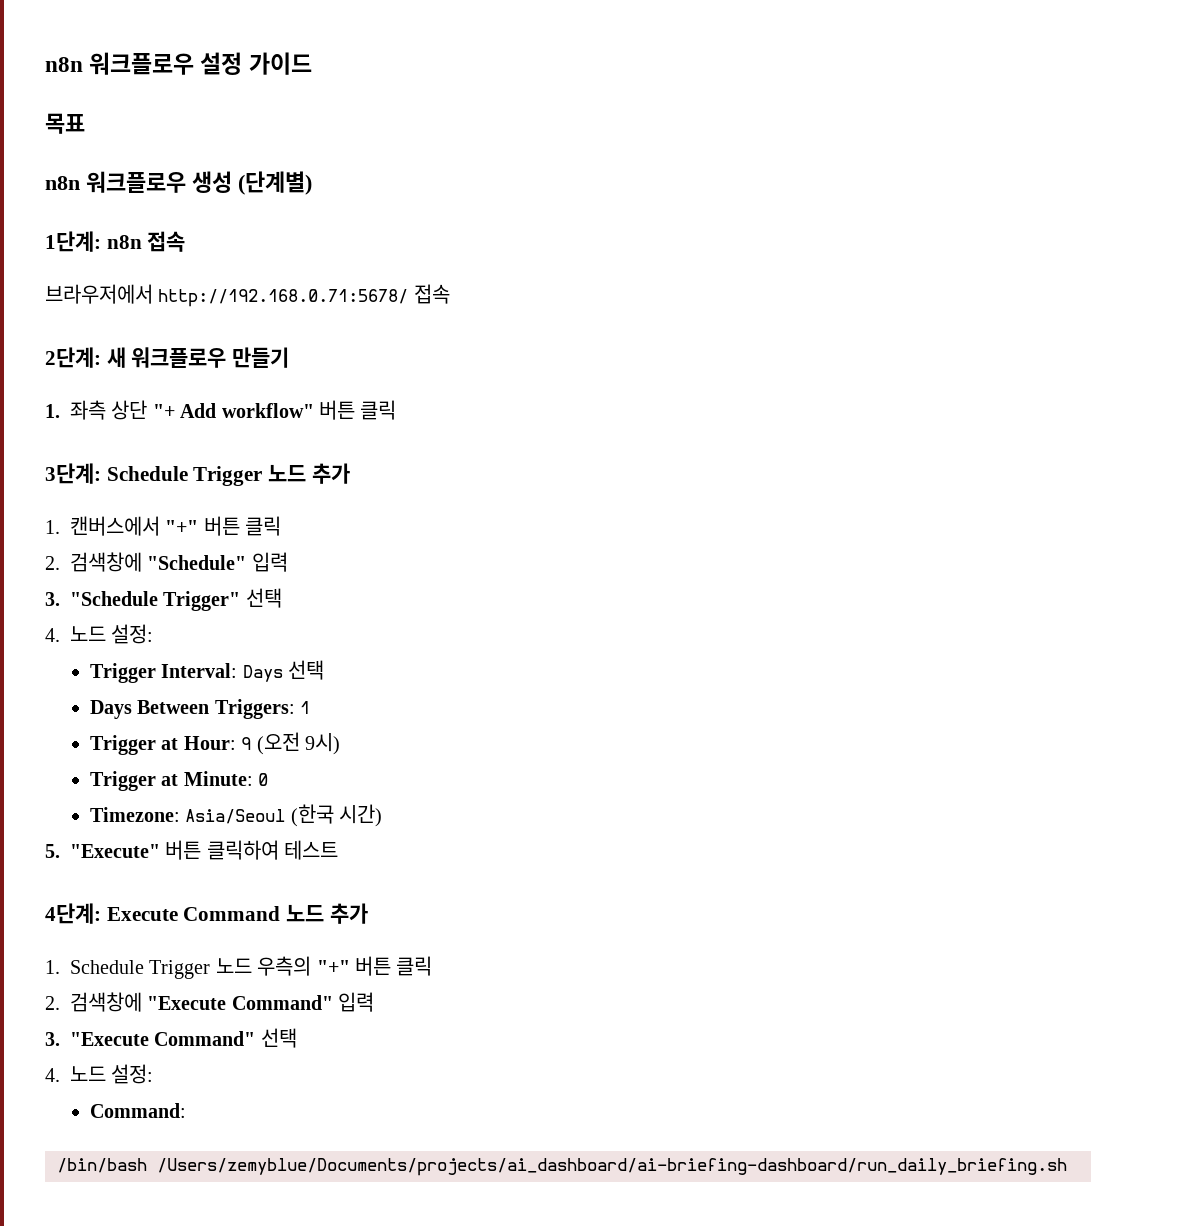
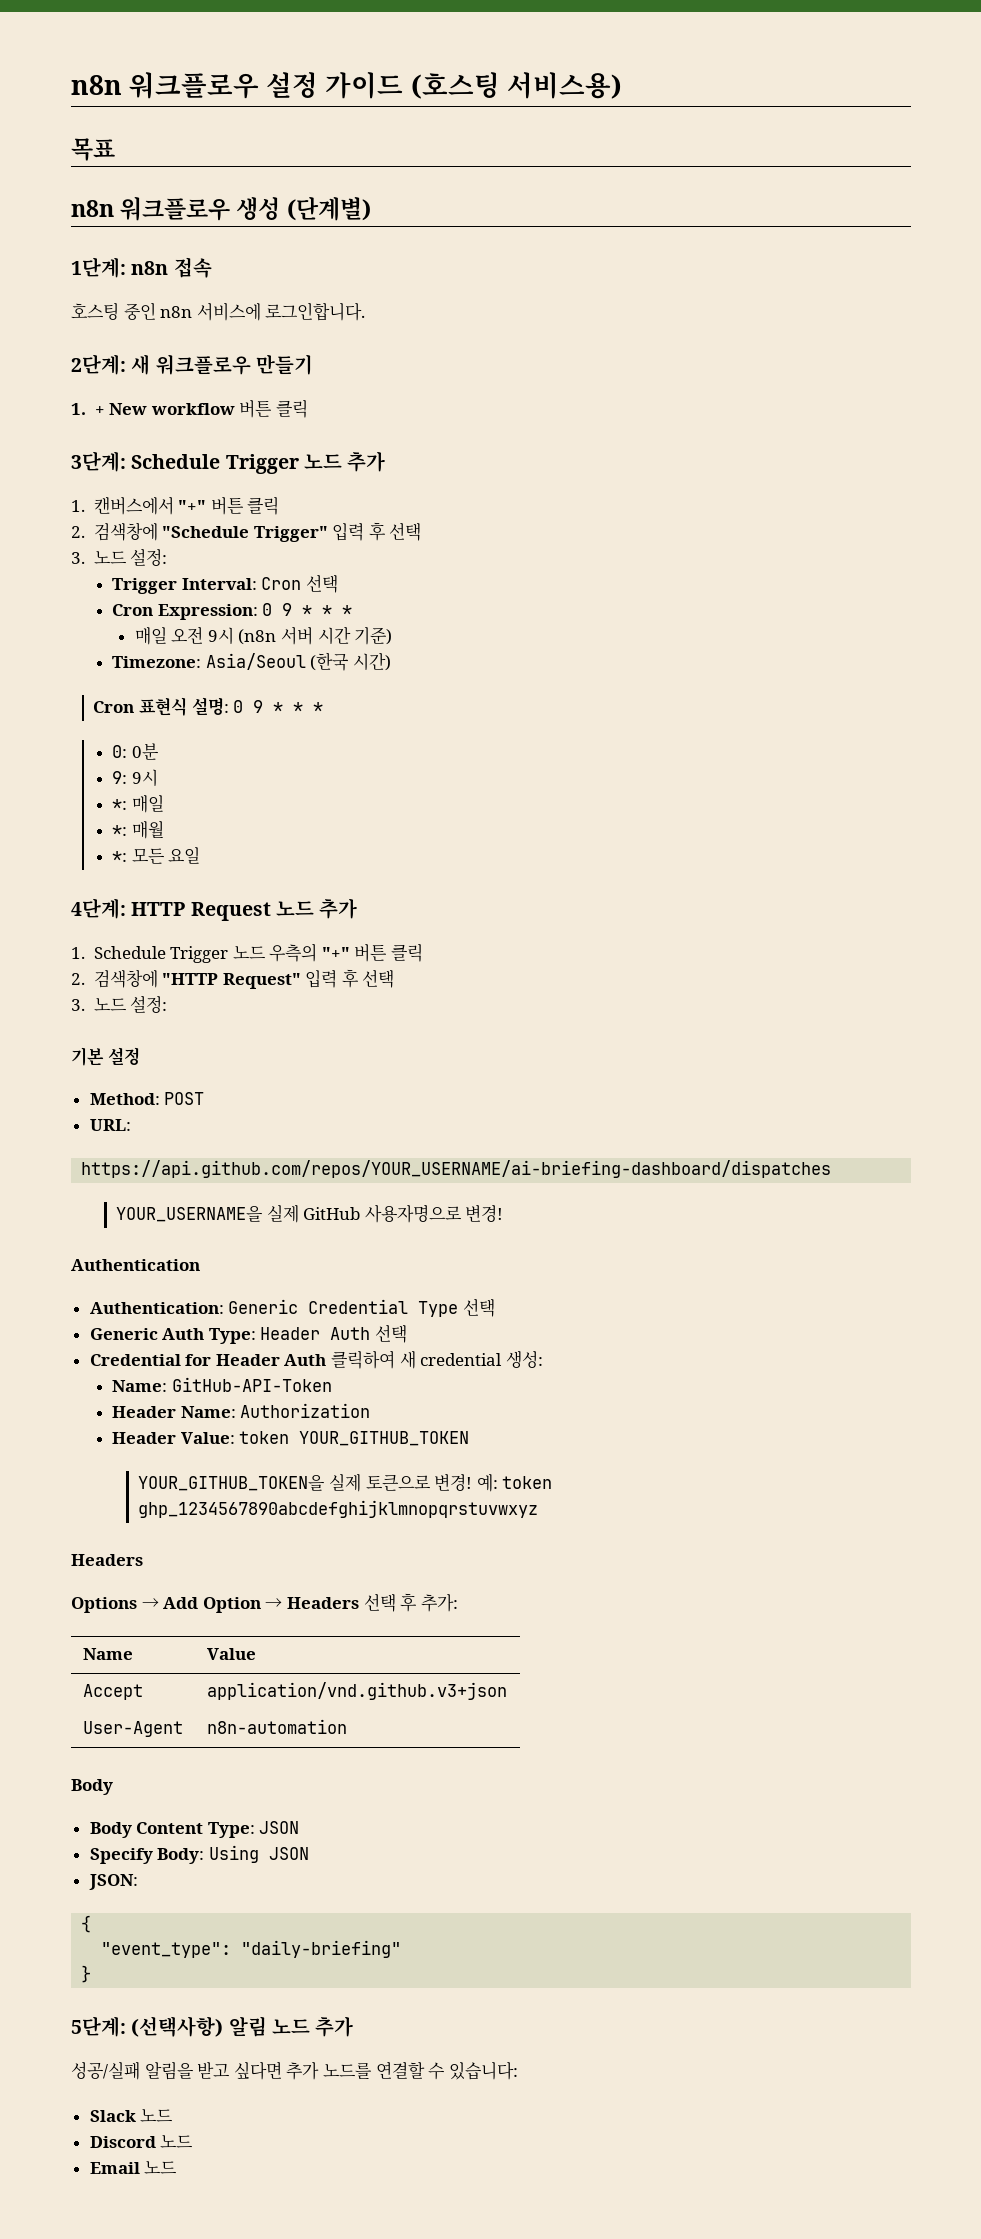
(312, 63) none -> [410,72,622,99] (호스팅 서비스용)
[45,284,450,307] 브라우저에서 http://192.168.0.71:5678/ 접속 -> [71,302,366,321] 호스팅 중인 n8n 서비스에 로그인합니다.
[70,400,314,420] 좌측 상단 "+ Add workflow" -> [94,403,235,415] + New workflow
[147,552,288,572] [45,588,282,611] [45,628,60,642] "Schedule" 입력 // 3. "Schedule Trigger" 선택 // 4. -> [162,522,422,542] [71,552,85,564] "Schedule Trigger" 입력 후 선택 // 3.
[242,660,325,682] [90,699,311,719] [90,732,341,755] [90,771,269,791] [90,804,383,827] [45,840,339,860] Days 선택 // Days Between Triggers: 1 // Trigger at Hour: 9 (오전 9시) // Trigger at Minute: 0 // Timezone: Asia/Seoul (한국 시간) // 5. "Execute" 버튼 클릭하여 테스트 -> [261,574,338,593] [112,603,353,620] [134,626,393,645] [112,652,391,671] [93,697,324,716] [112,743,159,760] [112,769,158,786] [112,795,164,813] [112,821,164,839] [112,847,201,864] Cron 선택 // Cron Expression: 0 9 * * * // 매일 오전 9시 (n8n 서버 시간 기준) // Timezone: Asia/Seoul (한국 시간) // Cron 표현식 설명: 0 9 * * * // 0: 0분 // 9: 9시 // *: 매일 // *: 매월 // *: 모든 요일
[106,906,281,921] Execute Command -> [131,902,271,921] HTTP Request
[147,992,375,1012] [45,1028,297,1048] [45,1064,154,1084] [90,1103,187,1118] [57,1158,1067,1176] "Execute Command" 입력 // 3. "Execute Command" 선택 // 4. 노드 설정: // Command: // /bin/bash /Users/zemyblue/Documents/projects/ai_dashboard/ai-briefing-dashboard/run_daily_briefing.sh -> [162,969,395,989] [71,995,168,1013] [71,1047,140,1066] [89,1092,205,1105] [89,1119,131,1131] [81,1160,832,1178] [115,1204,504,1223] [71,1259,200,1271] [89,1298,495,1317] [89,1324,408,1344] [89,1350,543,1369] [112,1377,332,1392] [112,1403,371,1418] [112,1431,470,1446] [138,1473,553,1492] [138,1500,539,1518] [71,1554,143,1566] [71,1593,458,1613] [82,1648,133,1660] [206,1648,256,1660] [82,1684,143,1700] [206,1682,507,1700] [82,1721,183,1737] [206,1719,347,1734] [71,1779,113,1795] [89,1821,300,1838] [89,1845,309,1864] [88,1874,138,1890] [81,1915,92,1933] [101,1940,402,1958] [81,1965,92,1983] [71,2016,354,2037] [71,2061,518,2080] [89,2109,174,2122] [89,2135,194,2148] [89,2161,178,2174] "HTTP Request" 입력 후 선택 // 3. 노드 설정: // 기본 설정 // Method: POST // URL: // https://api.github.com/repos/YOUR_USERNAME/ai-briefing-dashboard/dispatches // YOUR_USERNAME을 실제 GitHub 사용자명으로 변경! // Authentication // Authentication: Generic Credential Type 선택 // Generic Auth Type: Header Auth 선택 // Credential for Header Auth 클릭하여 새 credential 생성: // Name: GitHub-API-Token // Header Name: Authorization // Header Value: token YOUR_GITHUB_TOKEN // YOUR_GITHUB_TOKEN을 실제 토큰으로 변경! 예: token ghp_1234567890abcdefghijklmnopqrstuvwxyz // Headers // Options → Add Option → Headers 선택 후 추가: // Name | Value // Accept | application/vnd.github.v3+json // User-Agent | n8n-automation // Body // Body Content Type: JSON // Specify Body: Using JSON // JSON: // { // "event_type": "daily-briefing" // } // 5단계: (선택사항) 알림 노드 추가 // 성공/실패 알림을 받고 싶다면 추가 노드를 연결할 수 있습니다: // Slack 노드 // Discord 노드 // Email 노드

